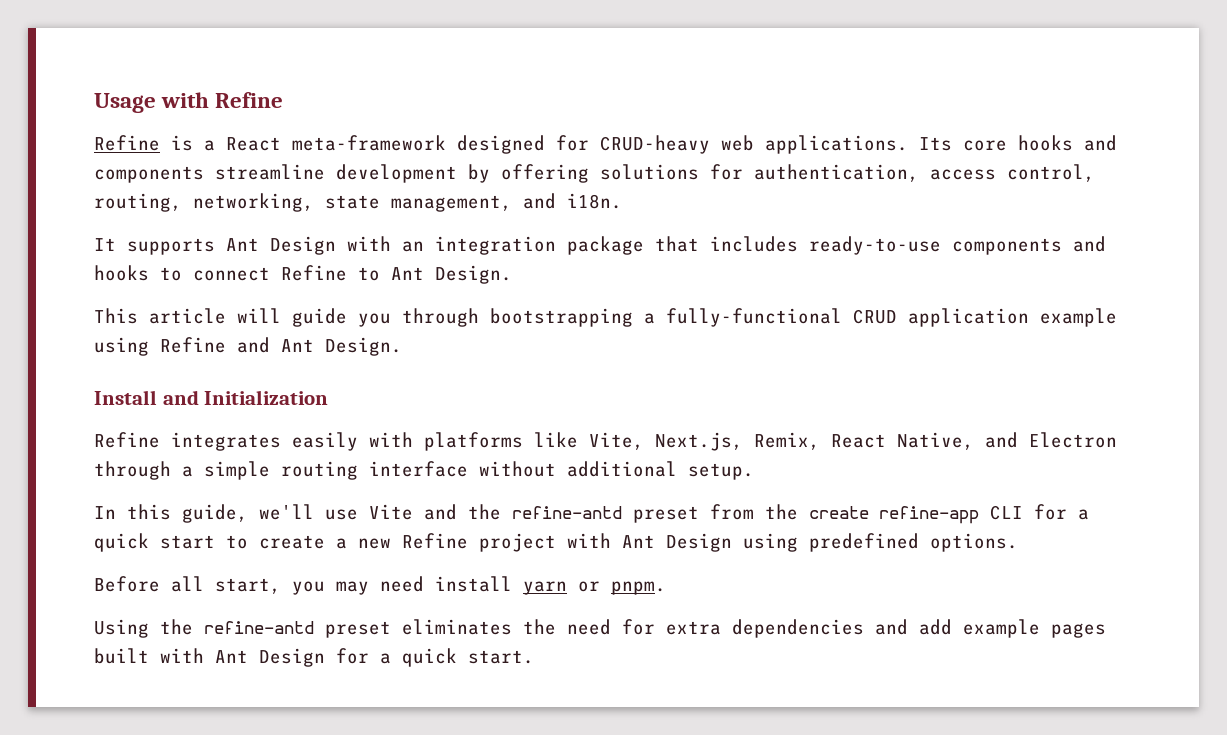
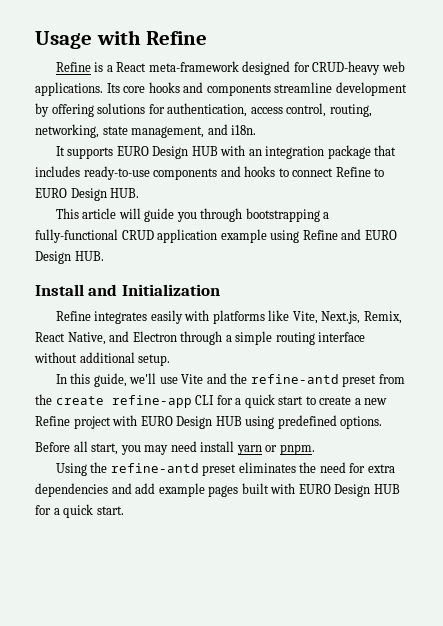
[226,236,336,255] Ant Design -> [116,146,218,159] EURO Design HUB
[391,265,512,284] Ant Design. -> [35,188,140,201] EURO Design HUB.
[281,337,402,356] Ant Design. -> [364,230,397,240] [35,251,104,264] EURO Design HUB.
[622,533,732,552] Ant Design -> [140,416,242,429] EURO Design HUB
[215,648,325,667] Ant Design -> [298,484,400,497] EURO Design HUB

